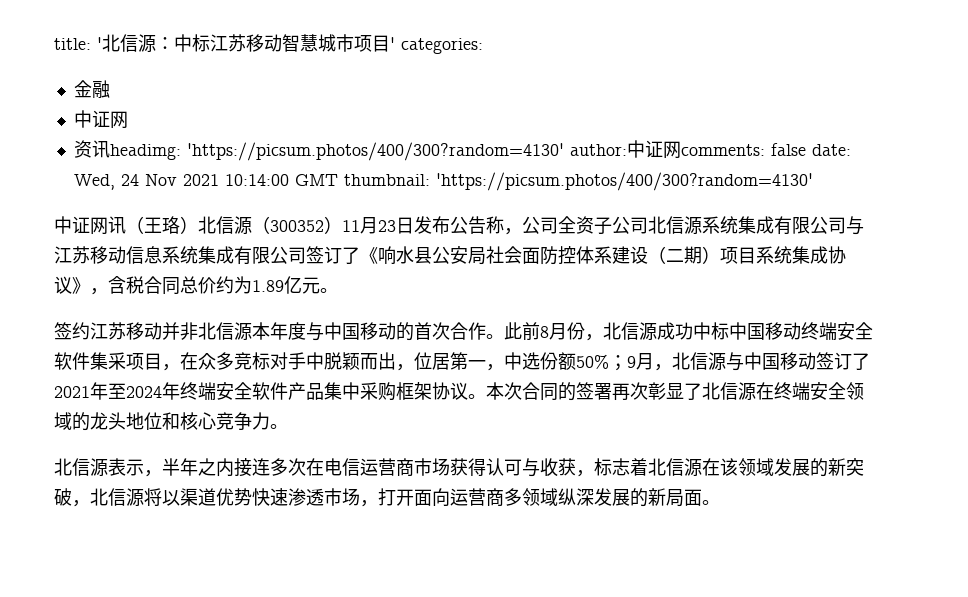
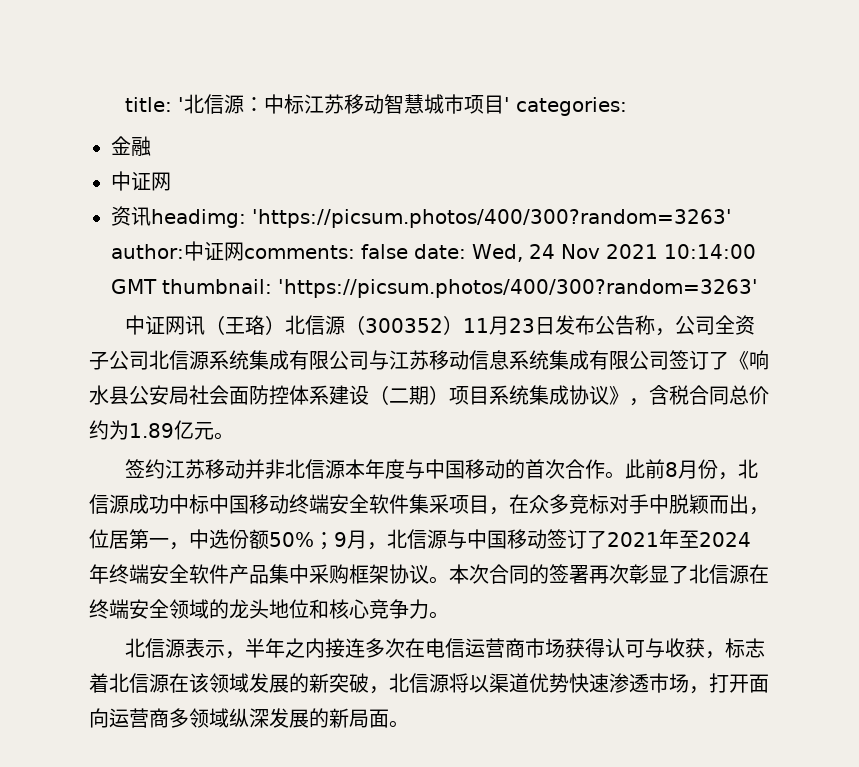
[186,142,564,161] 'https://picsum.photos/400/300?random=4130' -> [252,209,732,228] 'https://picsum.photos/400/300?random=3263'
[435,172,813,191] 'https://picsum.photos/400/300?random=4130' -> [278,279,758,298] 'https://picsum.photos/400/300?random=3263'

